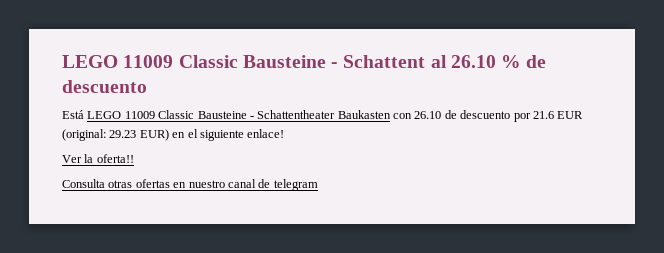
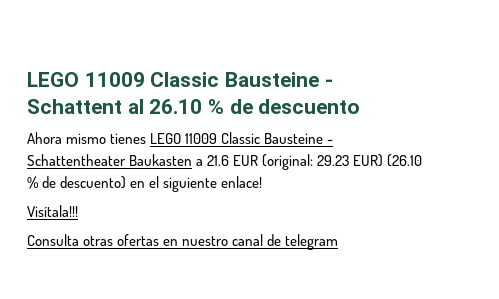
[62,110,84,119] Está -> [27,132,147,144] Ahora mismo tienes
[393,110,531,122] con 26.10 de descuento por -> [196,159,204,166] a
(169, 135) none -> [387,154,423,167] [27,176,127,189] (26.10 % de descuento)
[62,154,134,163] Ver la oferta!! -> [27,205,78,217] Visítala!!!

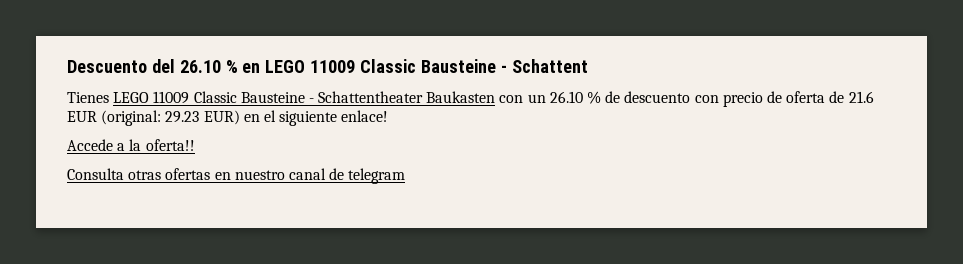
(27, 79) none -> [67,59,261,73] Descuento del 26.10 % en
[127,99,361,114] [27,132,147,144] al 26.10 % de descuento // Ahora mismo tienes -> [67,92,109,103] // Tienes
[196,159,204,166] a -> [499,91,845,107] con un 26.10 % de descuento con precio de oferta de
[387,154,423,167] [27,176,127,189] (26.10 % de descuento) -> (240, 117) none
[27,205,78,217] Visítala!!! -> [67,139,195,151] Accede a la oferta!!

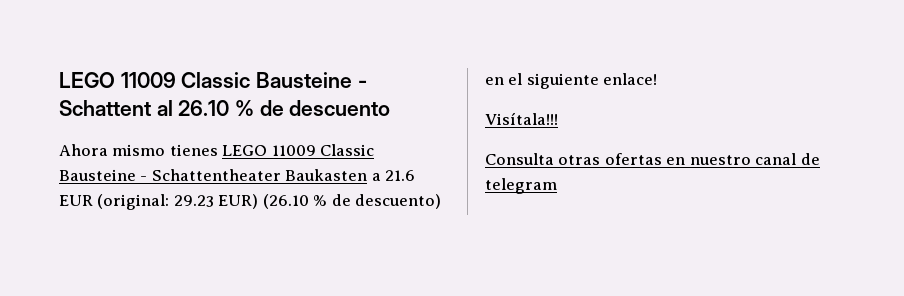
[67,59,261,73] Descuento del 26.10 % en -> (59, 80) none
[67,92,109,103] // Tienes -> [156,100,391,116] [59,144,218,156] al 26.10 % de descuento // Ahora mismo tienes
[499,91,845,107] con un 26.10 % de descuento con precio de oferta de -> [371,173,381,181] a
(240, 117) none -> [262,194,442,209] (26.10 % de descuento)
[67,139,195,151] Accede a la oferta!! -> [485,112,558,125] Visítala!!!

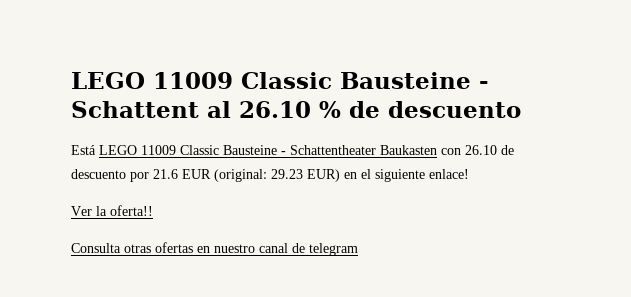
[59,144,218,156] Ahora mismo tienes -> [71,145,96,155] Está
[371,173,381,181] a -> [441,145,514,155] [71,169,149,182] con 26.10 de descuento por
[262,194,442,209] (26.10 % de descuento) -> (340, 175) none
[485,112,558,125] Visítala!!! -> [71,205,153,216] Ver la oferta!!

